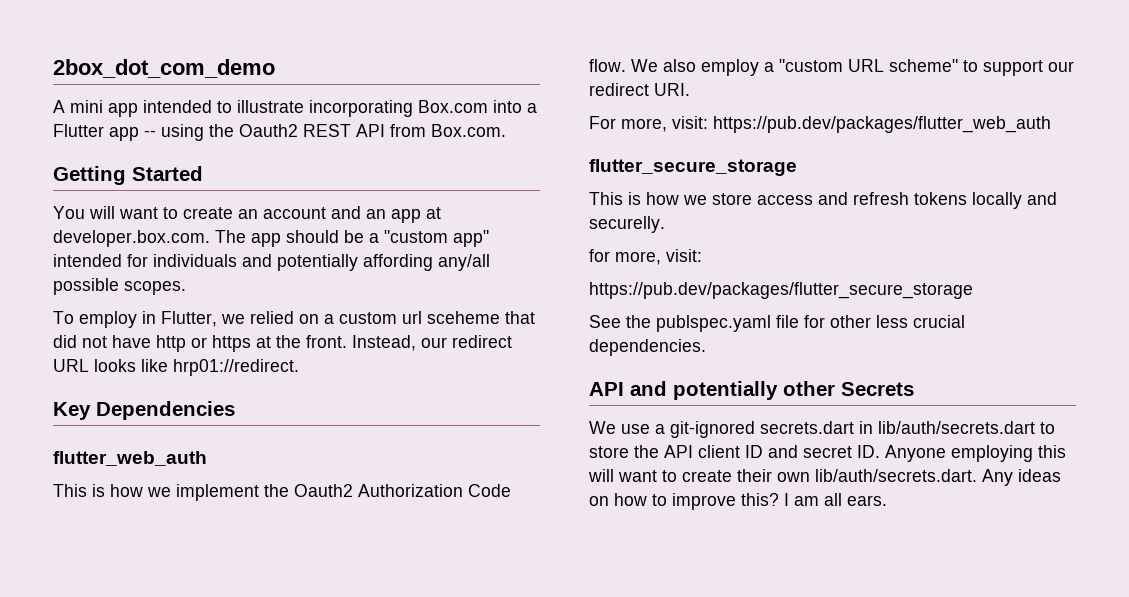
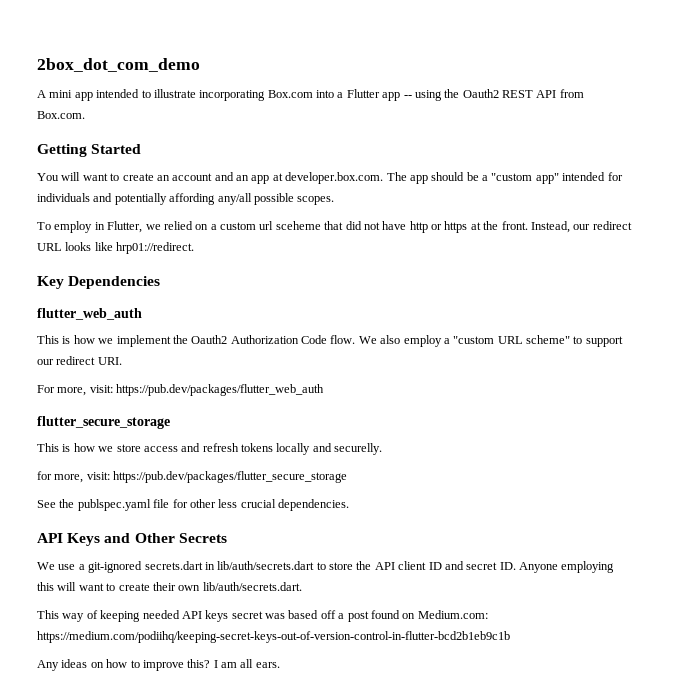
(702, 255) // -> (110, 476) none
[630,381,835,400] and potentially other -> [67,533,175,546] Keys and Other
(977, 475) none -> [37,610,488,622] [37,631,510,643] // This way of keeping needed API keys secret was based off a post found on Medium.com: https://medium.com/podiihq/keeping-secret-keys-out-of-version-control-in-flutter-bcd2b1eb9c1b //

